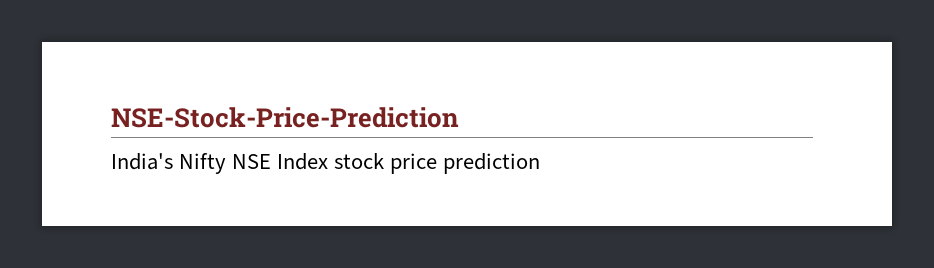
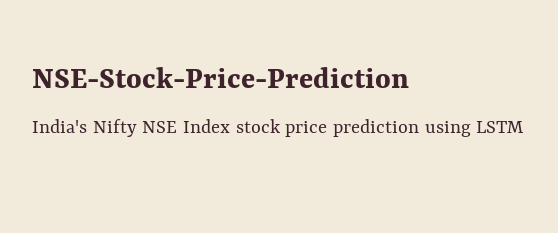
(541, 163) none -> [424,121,524,137] using LSTM

